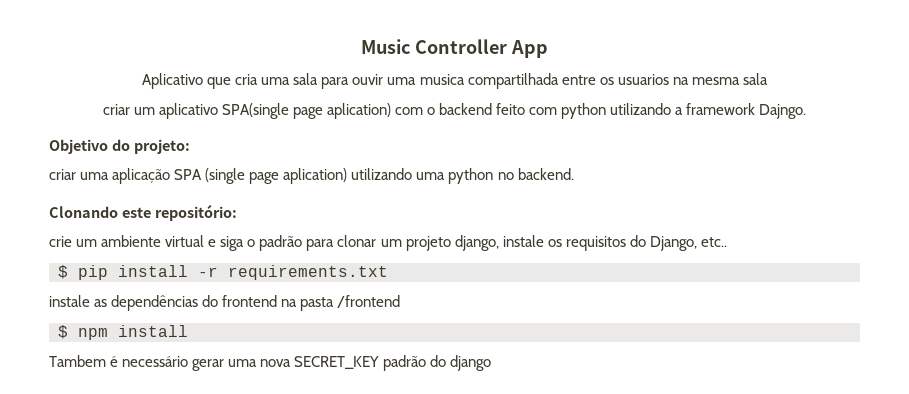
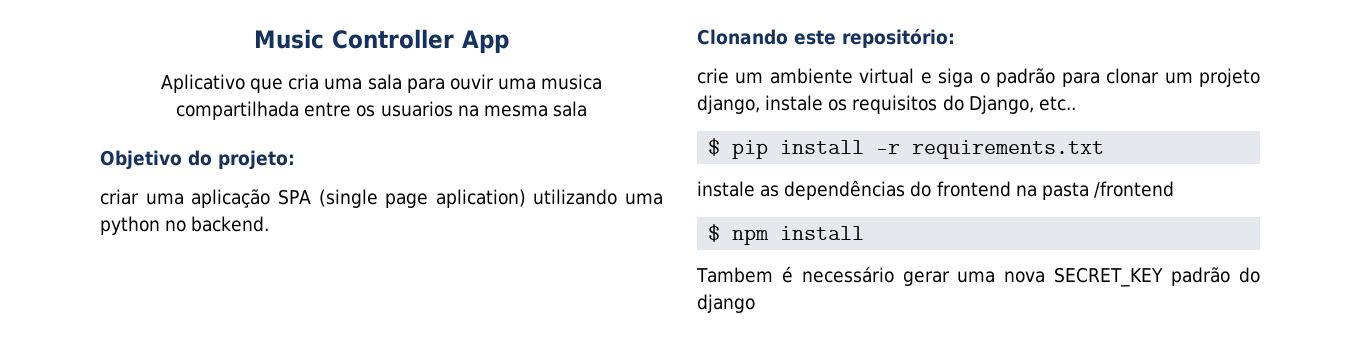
[102,103,807,119] // criar um aplicativo SPA(single page aplication) com o backend feito com python utilizando a framework Dajngo. -> (587, 109) none

